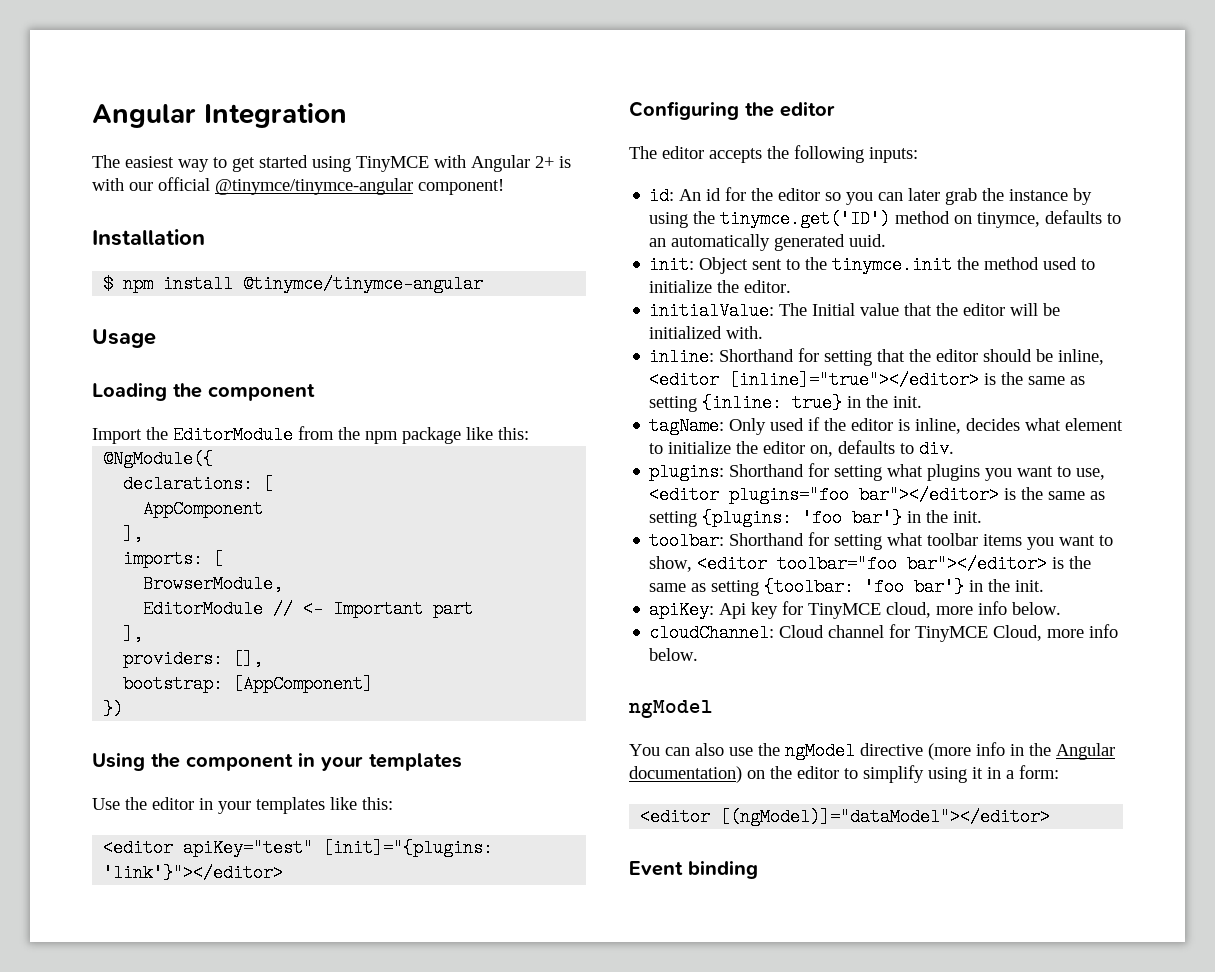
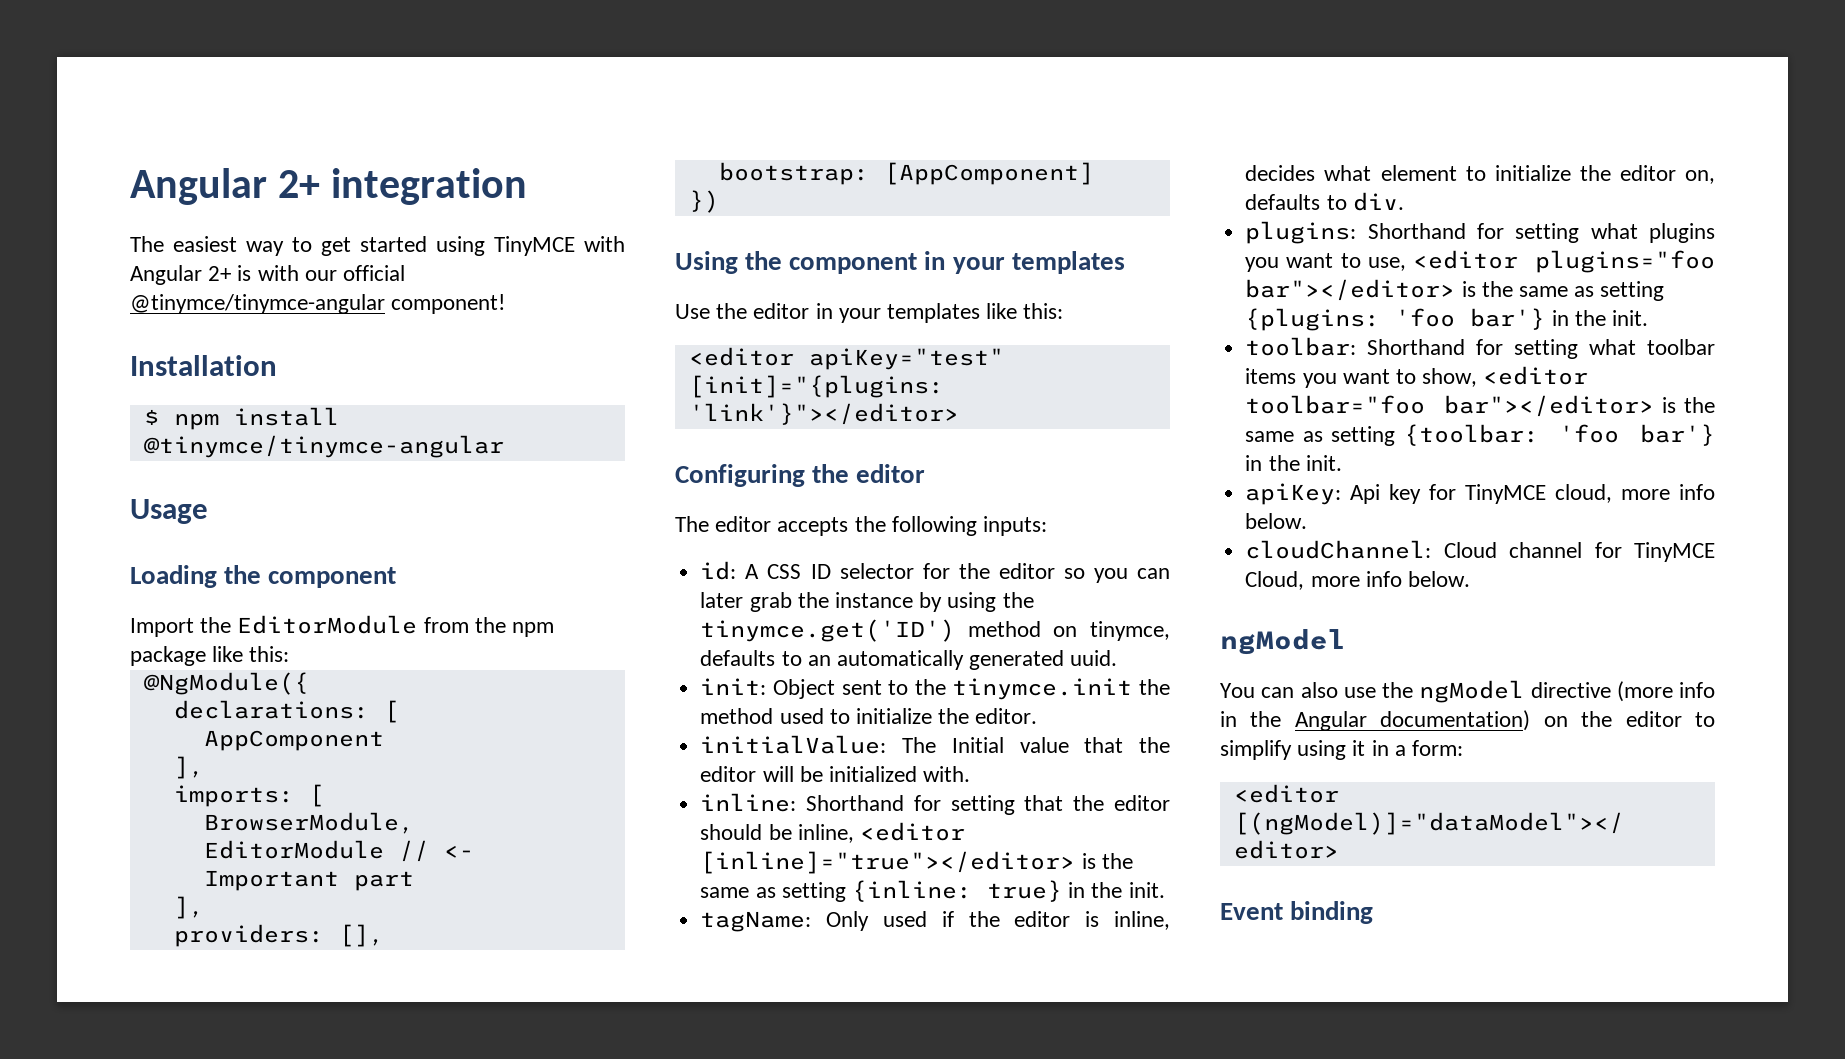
[92,103,347,128] Angular Integration -> [130,168,528,205] Angular 2+ integration
[679,188,722,201] An id -> [745,563,914,579] A CSS ID selector

